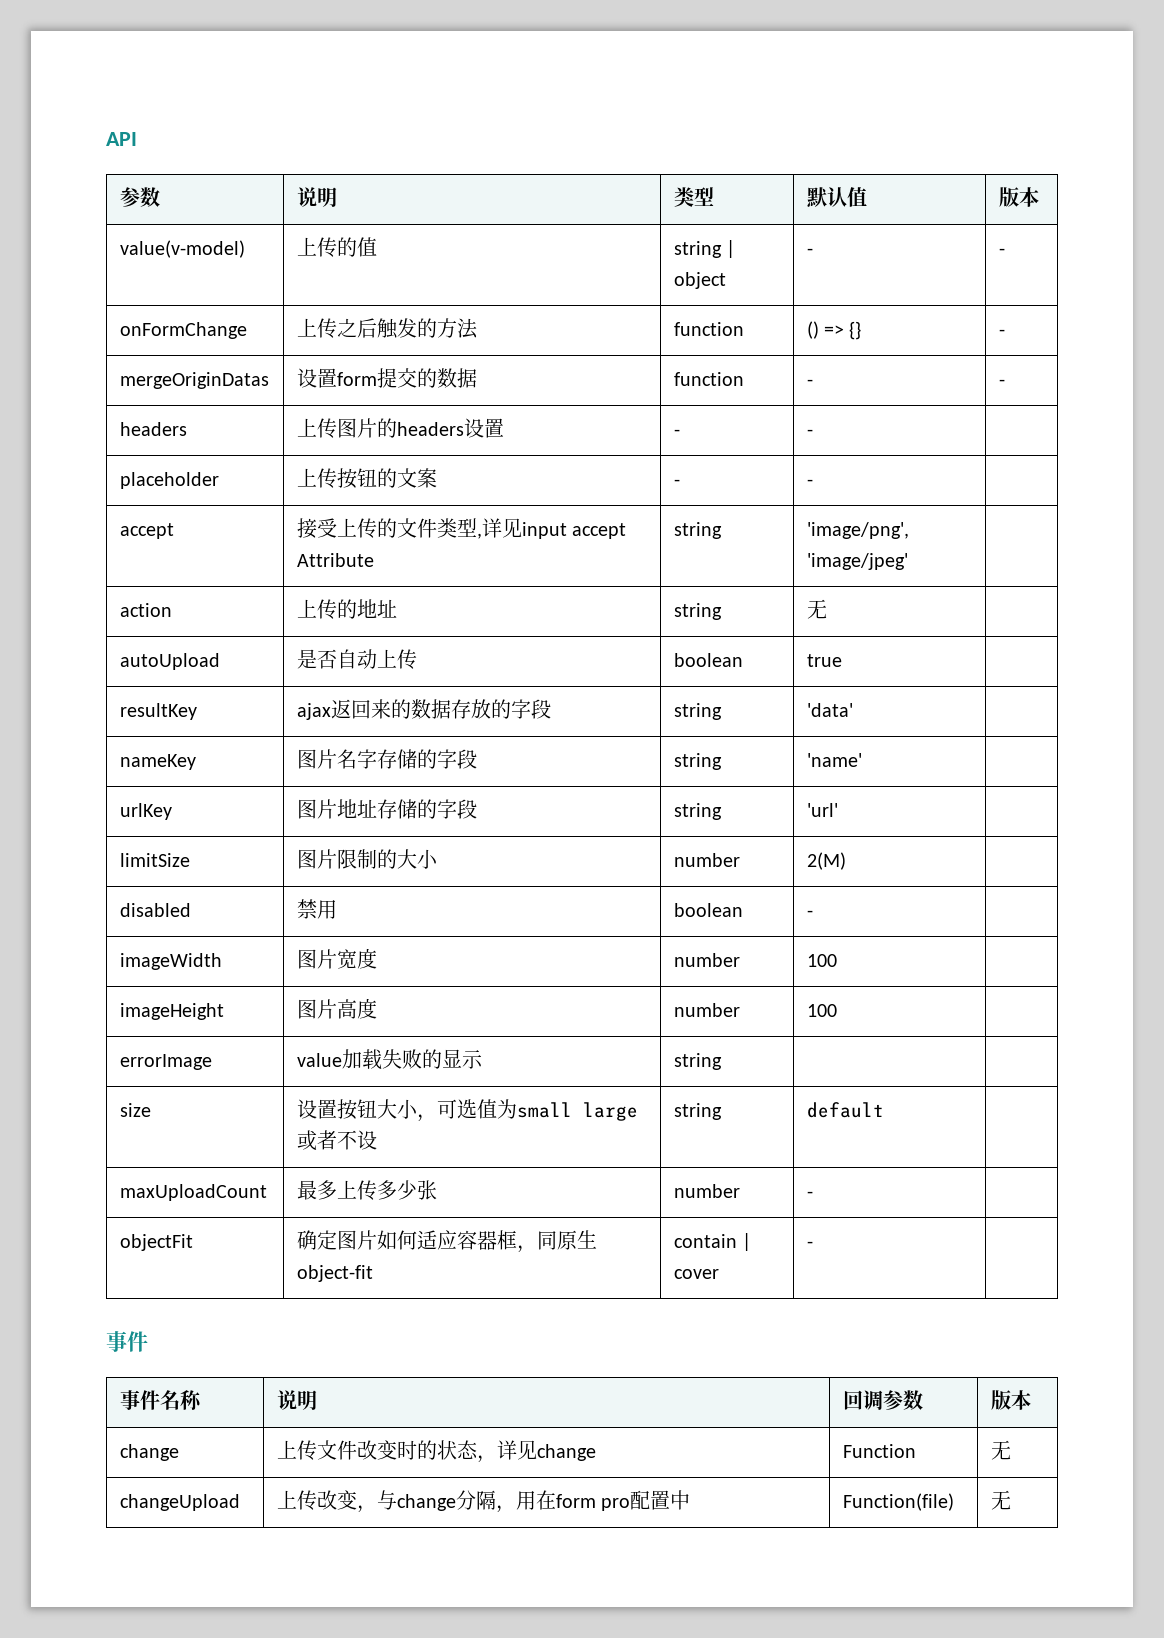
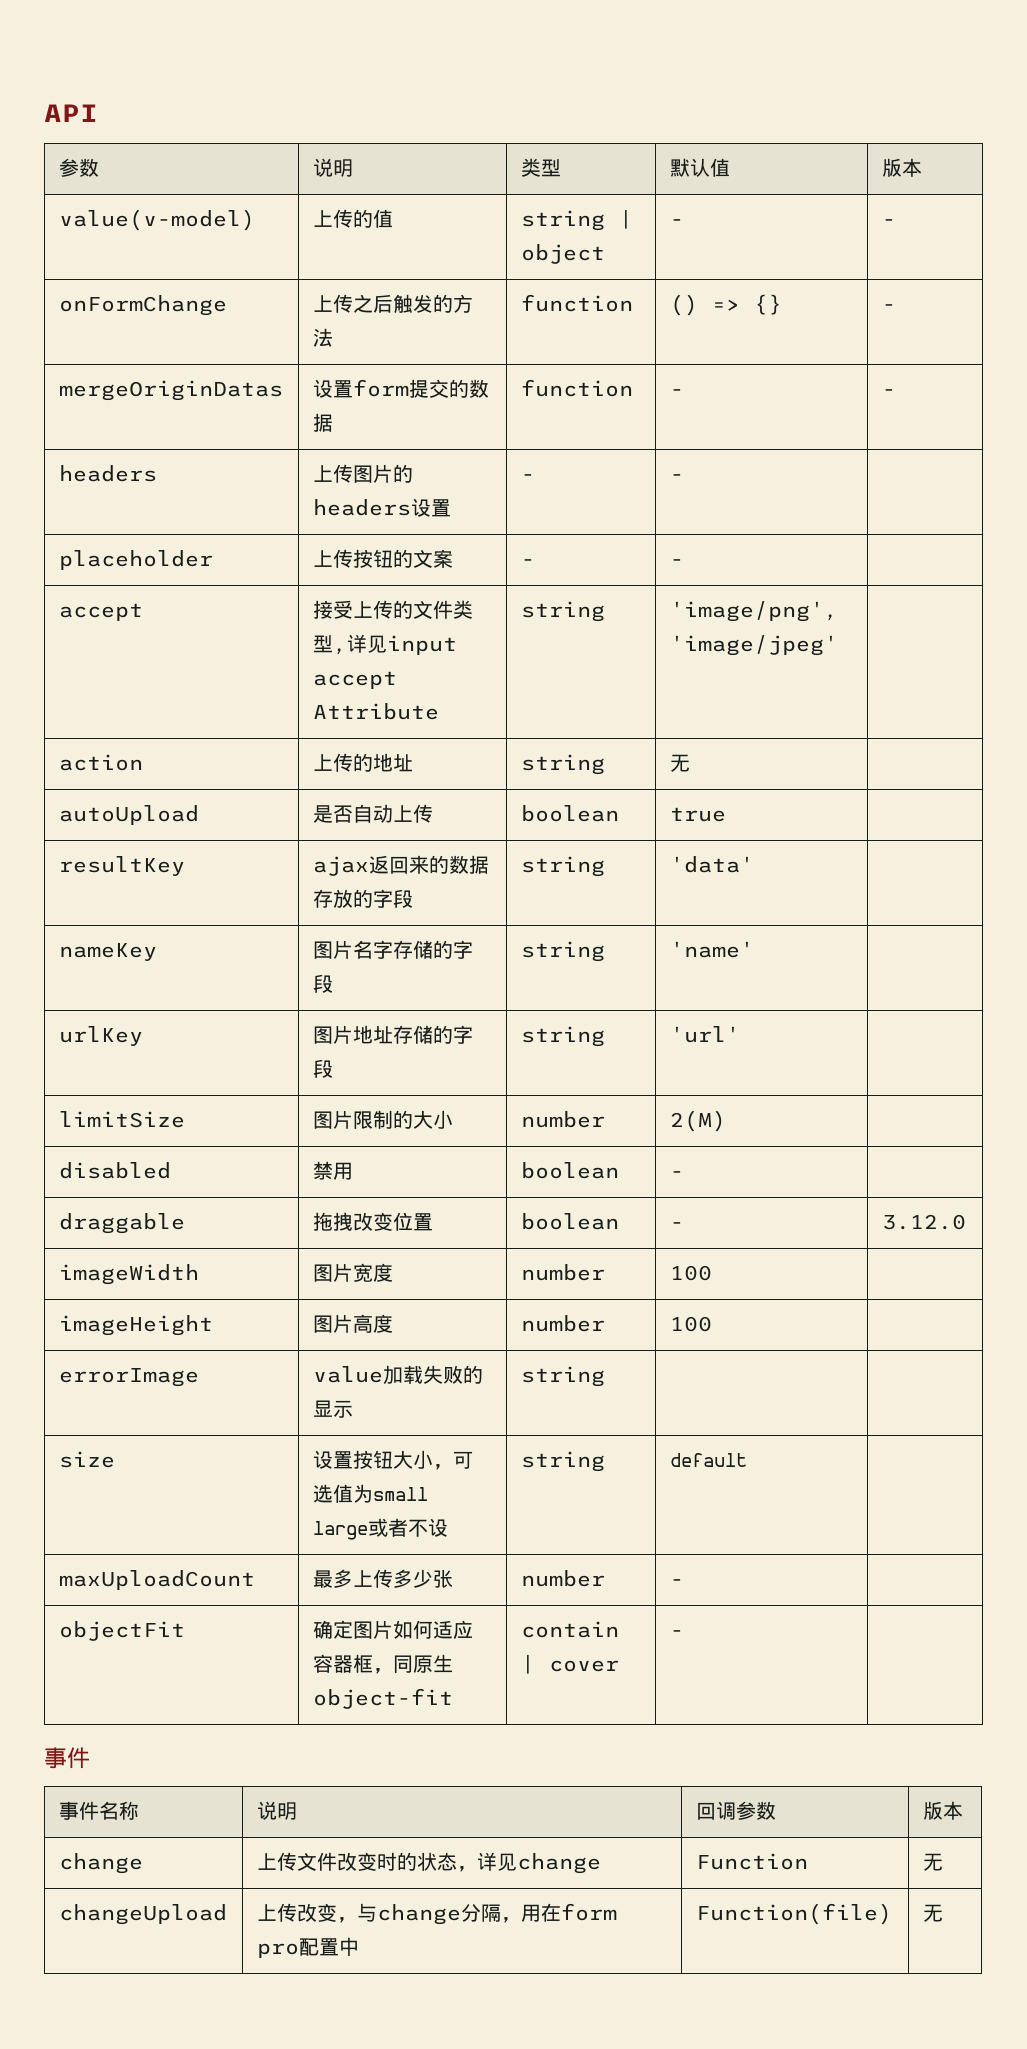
(813, 913) none -> [58,1213,185,1234] [312,1212,433,1231] [520,1213,619,1230] [669,1222,684,1229] [881,1214,966,1230] // draggable | 拖拽改变位置 | boolean | - | 3.12.0

